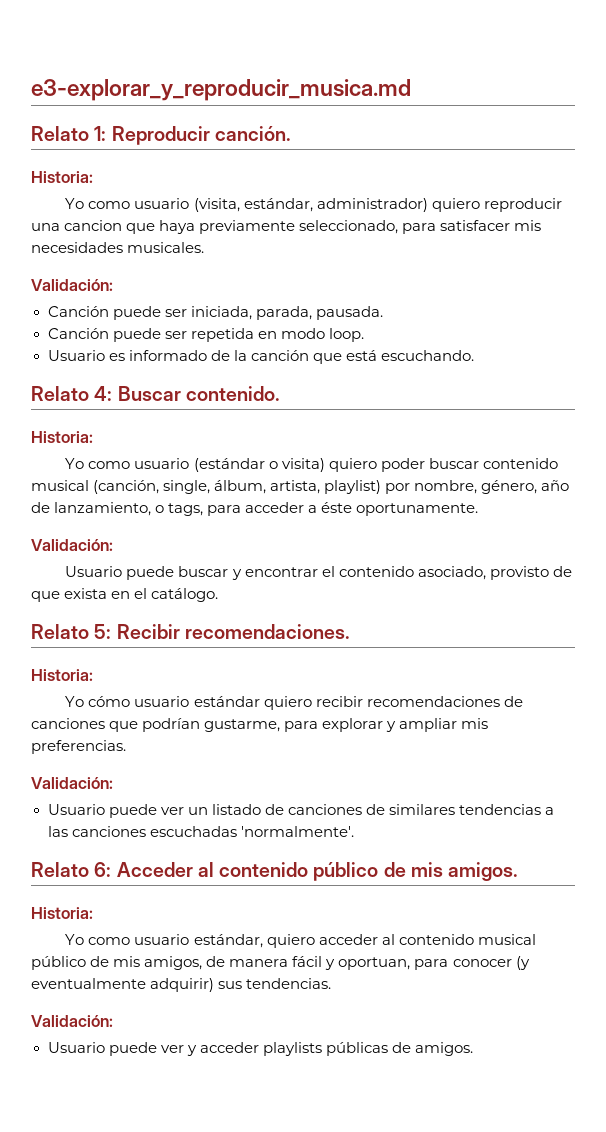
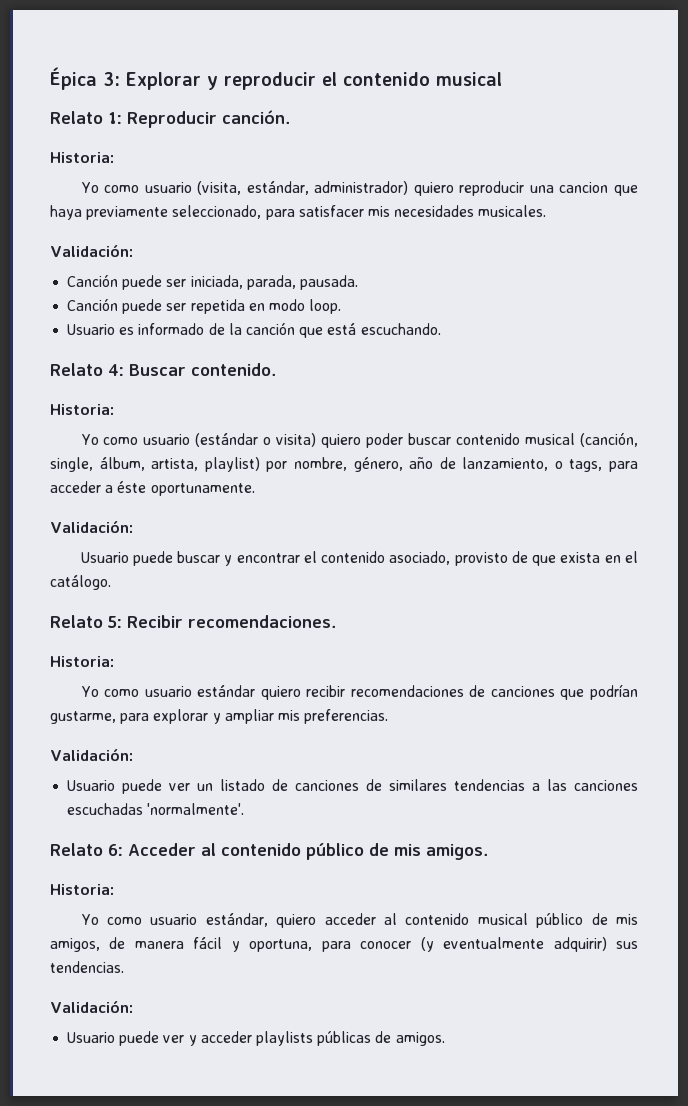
[31,79,411,101] e3-explorar_y_reproducir_musica.md -> [50,67,502,90] Épica 3: Explorar y reproducir el contenido musical
[88,696,131,707] cómo -> [104,689,140,697] como
[338,957,411,970] oportuan, -> [249,939,313,952] oportuna,

